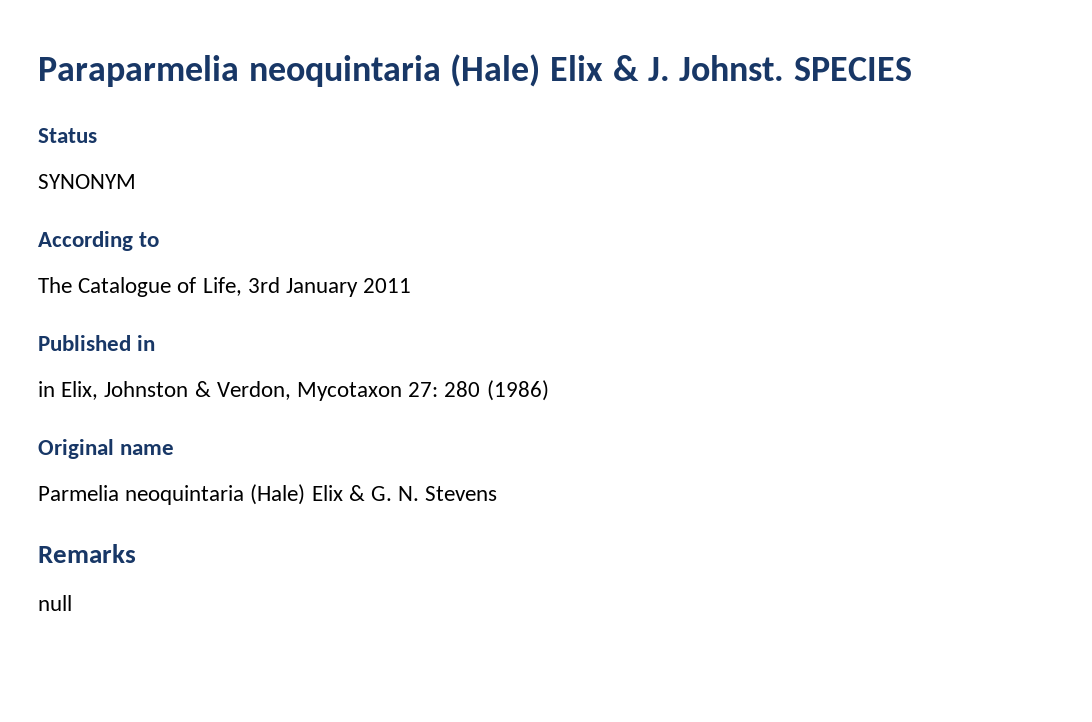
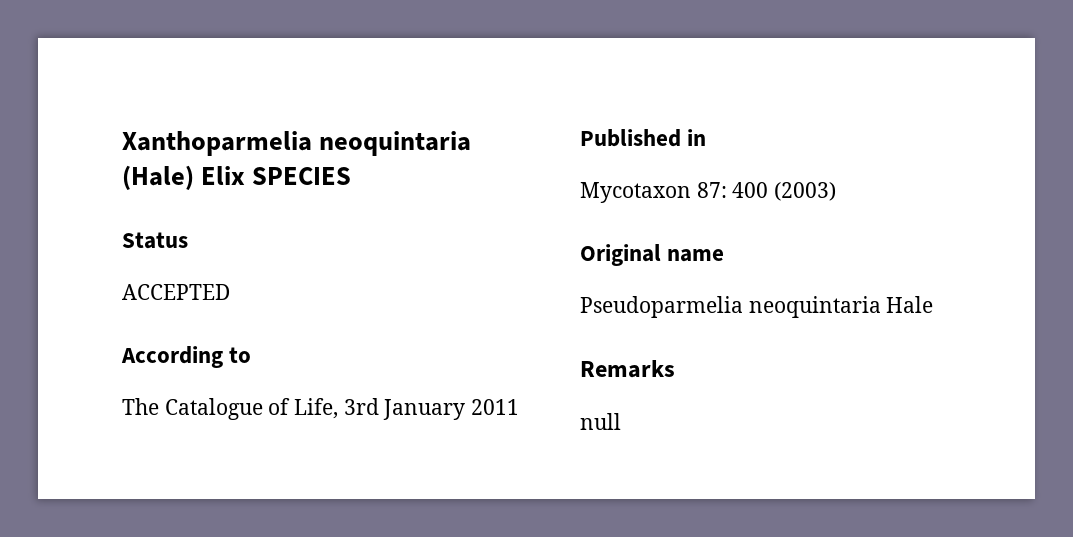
[38,54,785,87] Paraparmelia neoquintaria (Hale) Elix & J. Johnst. -> [122,131,472,156] [122,165,246,190] Xanthoparmelia neoquintaria (Hale) Elix
[38,174,136,189] SYNONYM -> [122,284,230,300] ACCEPTED
[38,380,549,401] [38,439,175,459] [38,484,498,505] in Elix, Johnston & Verdon, Mycotaxon 27: 280 (1986) // Original name // Parmelia neoquintaria (Hale) Elix & G. N. Stevens -> [580,182,837,203] [580,244,725,266] [580,296,934,318] Mycotaxon 87: 400 (2003) // Original name // Pseudoparmelia neoquintaria Hale

